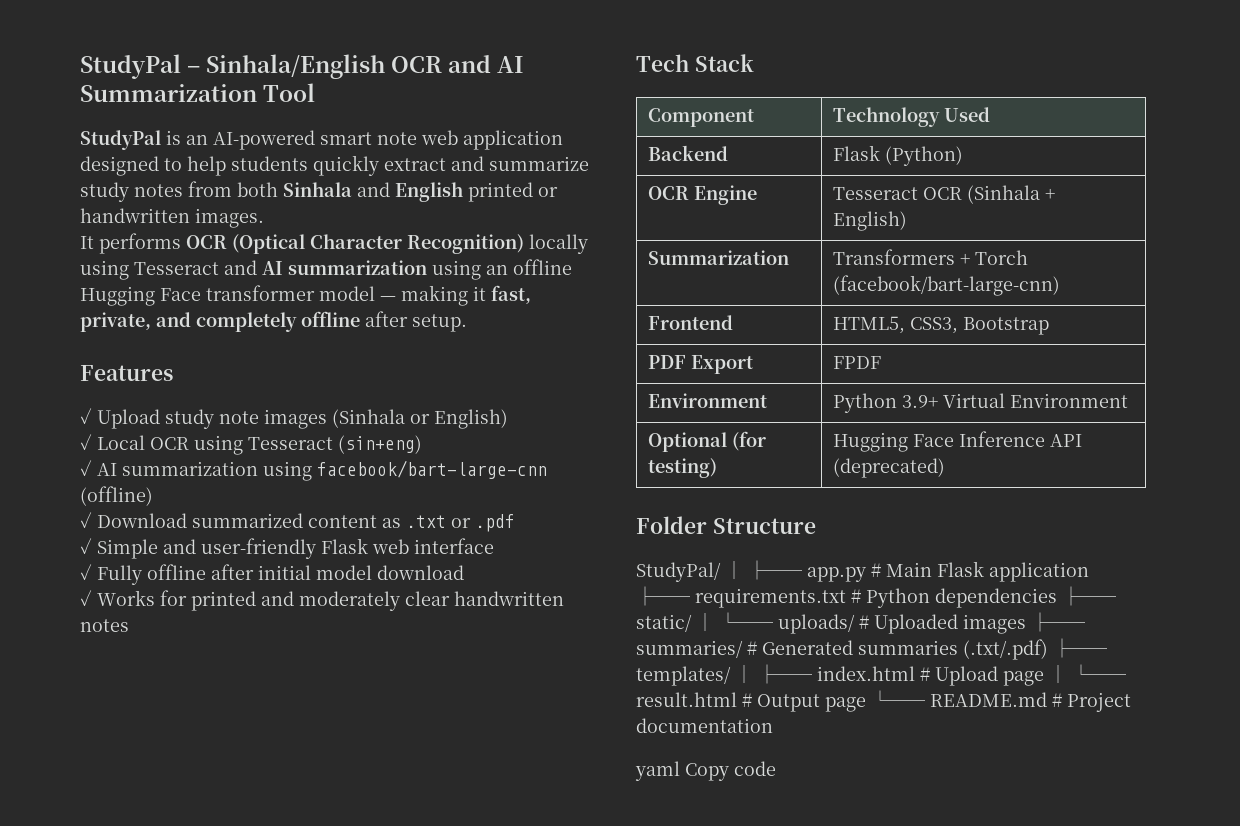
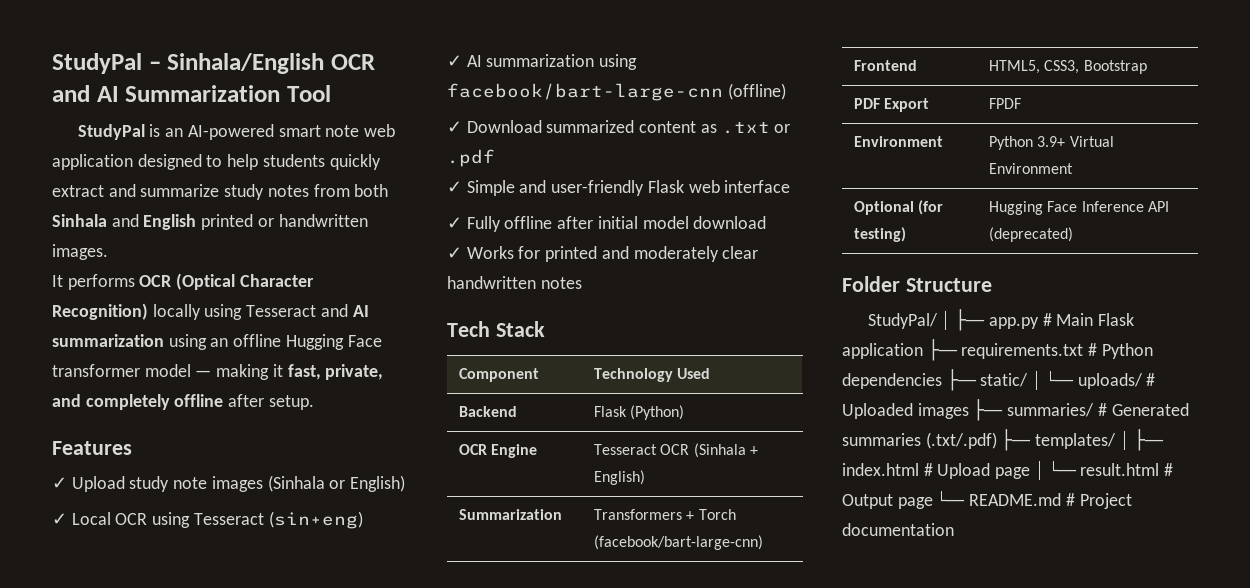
[635,761,776,781] // yaml Copy code -> (954, 529) none

